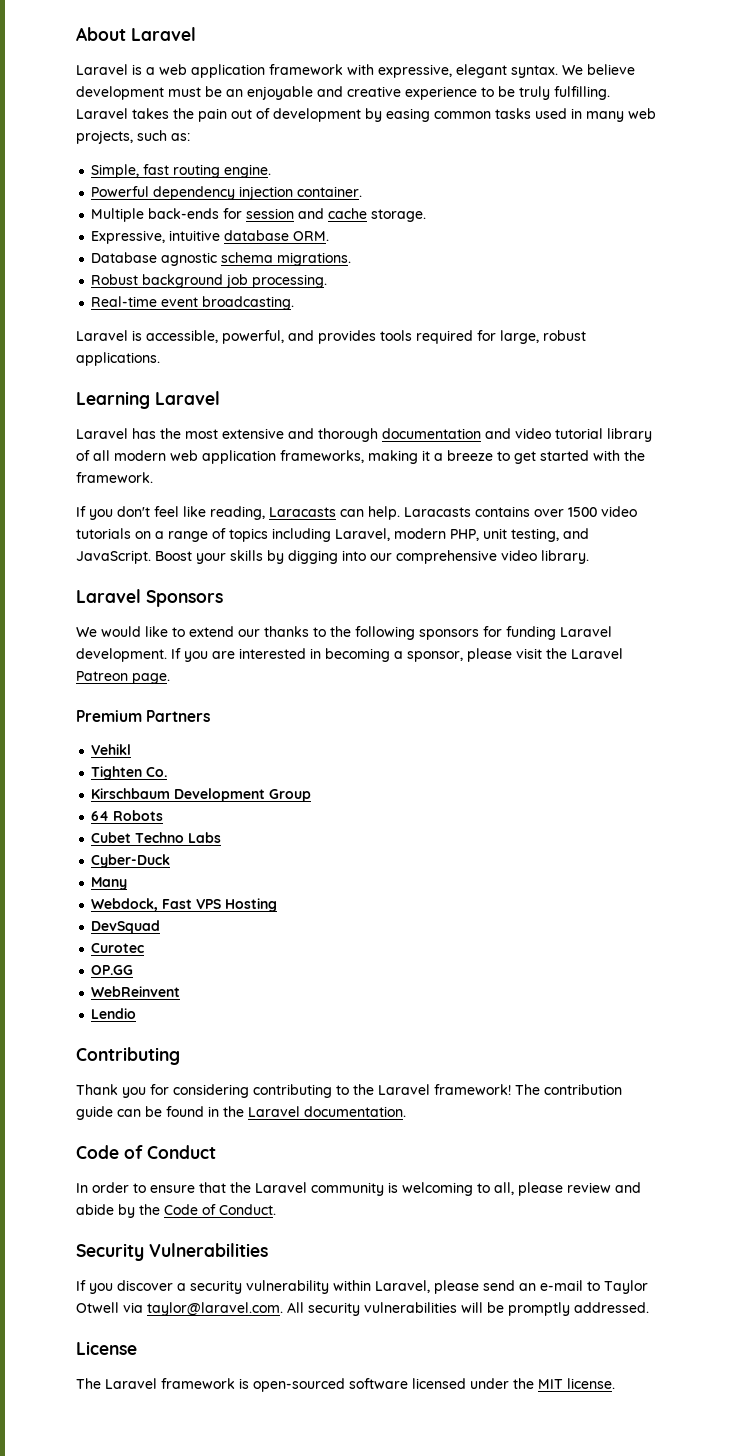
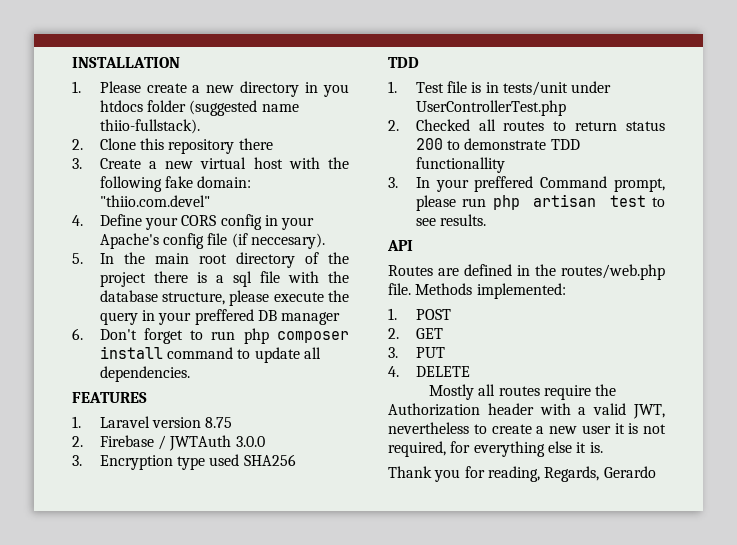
[76,27,196,41] [76,64,635,78] [76,86,610,100] [76,108,656,122] [76,130,190,144] [91,164,272,178] [91,186,363,200] [91,208,427,222] [91,230,330,244] [91,252,352,266] [91,274,328,288] [91,296,295,310] [76,330,586,344] [76,352,160,366] [76,391,220,409] [76,428,652,442] [76,450,645,464] [76,472,153,483] [76,506,637,520] [76,528,589,542] [76,550,589,564] [76,589,223,607] [76,626,612,640] [76,648,623,662] [76,671,170,684] [76,710,211,722] [91,744,132,755] [91,766,168,780] [91,788,312,802] [91,810,164,821] [91,832,222,843] [91,854,171,868] [91,877,128,890] [91,898,278,912] [91,920,161,934] [91,943,145,953] [91,965,134,975] [91,986,181,997] [91,1008,137,1019] [76,1047,180,1065] [76,1084,622,1098] [76,1106,406,1120] [76,1145,216,1159] [76,1182,641,1196] [76,1204,276,1218] [76,1243,268,1261] [76,1280,648,1294] [76,1302,649,1316] [76,1341,137,1355] [76,1378,615,1392] About Laravel // Laravel is a web application framework with expressive, elegant syntax. We believe development must be an enjoyable and creative experience to be truly fulfilling. Laravel takes the pain out of development by easing common tasks used in many web projects, such as: // Simple, fast routing engine. // Powerful dependency injection container. // Multiple back-ends for session and cache storage. // Expressive, intuitive database ORM. // Database agnostic schema migrations. // Robust background job processing. // Real-time event broadcasting. // Laravel is accessible, powerful, and provides tools required for large, robust applications. // Learning Laravel // Laravel has the most extensive and thorough documentation and video tutorial library of all modern web application frameworks, making it a breeze to get started with the framework. // If you don't feel like reading, Laracasts can help. Laracasts contains over 1500 video tutorials on a range of topics including Laravel, modern PHP, unit testing, and JavaScript. Boost your skills by digging into our comprehensive video library. // Laravel Sponsors // We would like to extend our thanks to the following sponsors for funding Laravel development. If you are interested in becoming a sponsor, please visit the Laravel Patreon page. // Premium Partners // Vehikl // Tighten Co. // Kirschbaum Development Group // 64 Robots // Cubet Techno Labs // Cyber-Duck // Many // Webdock, Fast VPS Hosting // DevSquad // Curotec // OP.GG // WebReinvent // Lendio // Contributing // Thank you for considering contributing to the Laravel framework! The contribution guide can be found in the Laravel documentation. // Code of Conduct // In order to ensure that the Laravel community is welcoming to all, please review and abide by the Code of Conduct. // Security Vulnerabilities // If you discover a security vulnerability within Laravel, please send an e-mail to Taylor Otwell via taylor@laravel.com. All security vulnerabilities will be promptly addressed. // License // The Laravel framework is open-sourced software licensed under the MIT license. -> [72,57,180,68] [72,81,349,97] [99,100,299,116] [99,119,200,134] [72,138,273,154] [72,157,349,169] [99,176,252,192] [99,195,210,207] [72,214,315,230] [99,233,325,249] [72,252,349,268] [99,271,349,287] [99,290,349,306] [99,309,341,325] [72,328,349,344] [99,346,321,363] [99,366,190,382] [72,392,147,403] [72,416,233,428] [72,435,265,451] [72,454,296,470] [388,57,419,68] [388,81,612,96] [415,100,566,116] [388,119,665,131] [415,138,580,150] [415,157,505,173] [388,176,665,192] [415,194,665,211] [415,214,486,226] [387,240,413,251] [388,264,665,280] [388,283,566,299] [388,308,451,320] [388,328,443,339] [388,347,445,358] [388,366,470,377] [428,384,617,400] [388,403,665,419] [388,422,666,434] [388,441,603,457] [388,466,656,482] INSTALLATION // 1. Please create a new directory in you htdocs folder (suggested name thiio-fullstack). // 2. Clone this repository there // 3. Create a new virtual host with the following fake domain: "thiio.com.devel" // 4. Define your CORS config in your Apache's config file (if neccesary). // 5. In the main root directory of the project there is a sql file with the database structure, please execute the query in your preffered DB manager // 6. Don't forget to run php composer install command to update all dependencies. // FEATURES // 1. Laravel version 8.75 // 2. Firebase / JWTAuth 3.0.0 // 3. Encryption type used SHA256 // TDD // 1. Test file is in tests/unit under UserControllerTest.php // 2. Checked all routes to return status 200 to demonstrate TDD functionallity // 3. In your preffered Command prompt, please run php artisan test to see results. // API // Routes are defined in the routes/web.php file. Methods implemented: // 1. POST // 2. GET // 3. PUT // 4. DELETE // Mostly all routes require the Authorization header with a valid JWT, nevertheless to create a new user it is not required, for everything else it is. // Thank you for reading, Regards, Gerardo

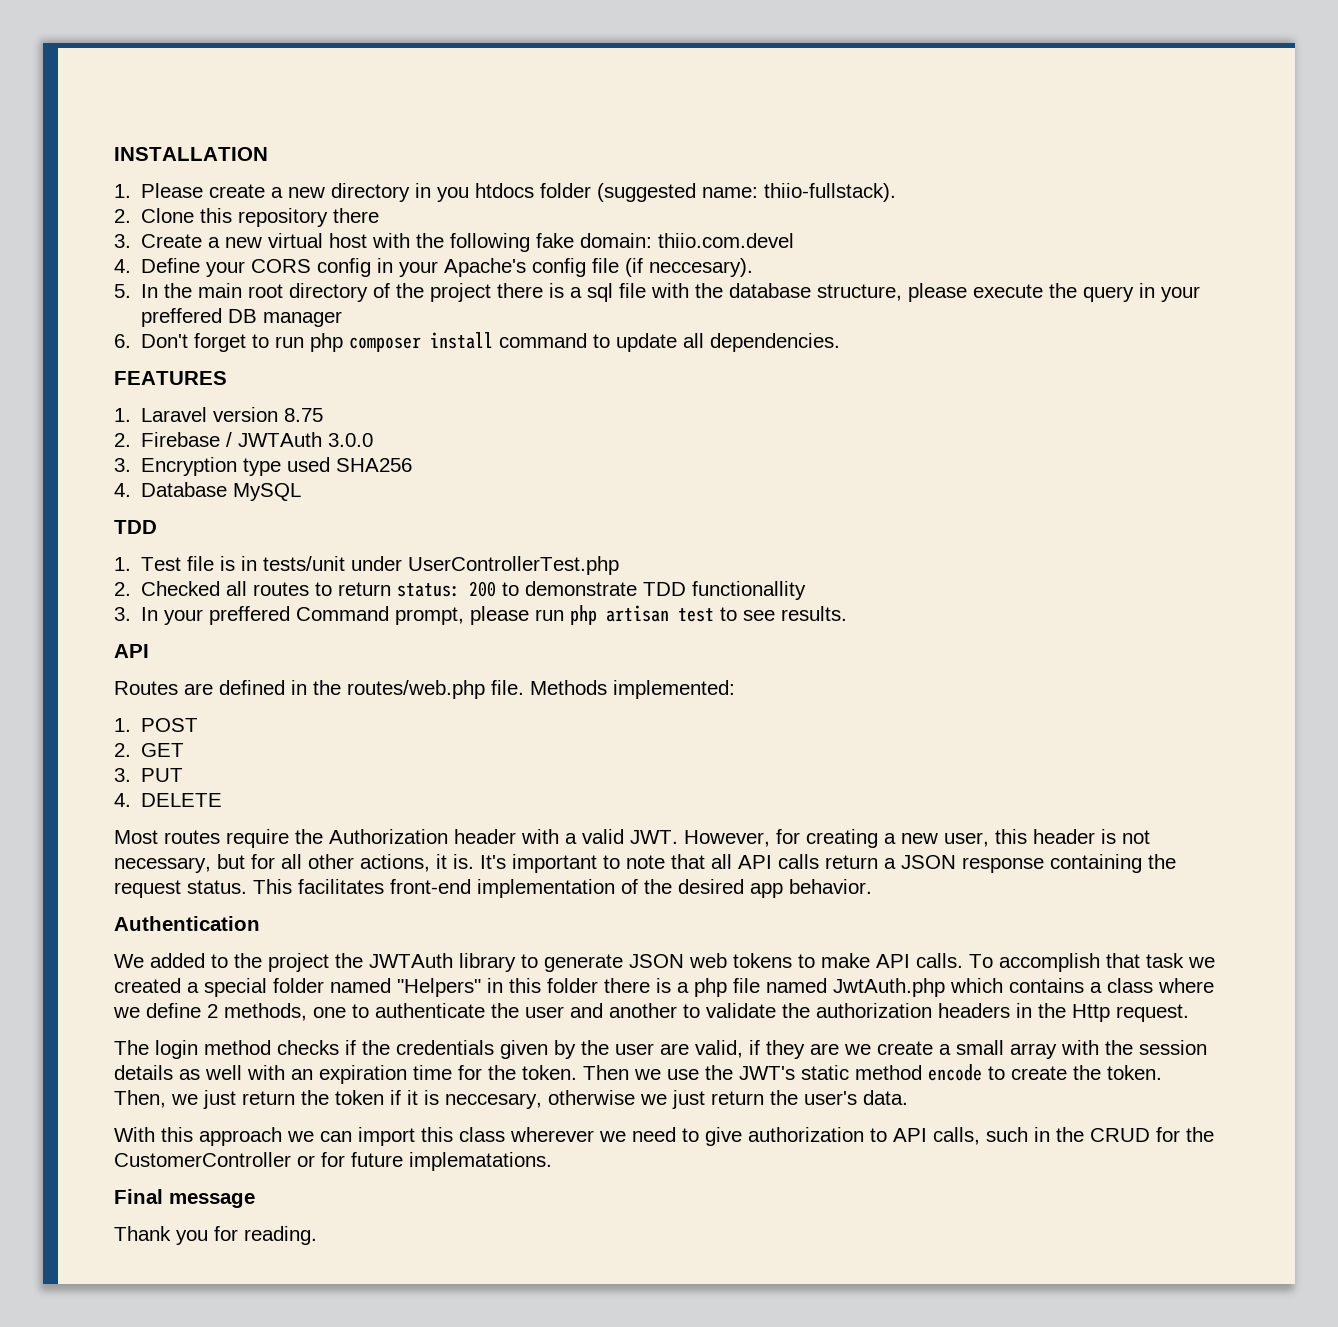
[261,104,299,112] name -> [702,187,759,198] name:
[99,195,210,207] "thiio.com.devel" -> [658,233,795,248] thiio.com.devel
(296, 460) none -> [114,482,302,501] // 4. Database MySQL
[626,121,665,131] status -> [397,583,461,597] status:
[428,384,496,400] Mostly all -> [114,830,158,844] Most
[633,404,665,419] [388,422,666,434] [388,441,603,457] JWT, nevertheless to create a new user it is not required, for everything else it is. -> [630,829,1150,848] [114,854,1176,873] [114,879,872,898] [114,916,260,931] [114,953,1215,972] [114,978,1214,997] [113,1003,1189,1022] [114,1040,1207,1059] [114,1064,1162,1084] [114,1090,908,1109] [114,1127,1214,1146] [114,1152,552,1171] [114,1189,255,1208] JWT. However, for creating a new user, this header is not necessary, but for all other actions, it is. It's important to note that all API calls return a JSON response containing the request status. This facilitates front-end implementation of the desired app behavior. // Authentication // We added to the project the JWTAuth library to generate JSON web tokens to make API calls. To accomplish that task we created a special folder named "Helpers" in this folder there is a php file named JwtAuth.php which contains a class where we define 2 methods, one to authenticate the user and another to validate the authorization headers in the Http request. // The login method checks if the credentials given by the user are valid, if they are we create a small array with the session details as well with an expiration time for the token. Then we use the JWT's static method encode to create the token. Then, we just return the token if it is neccesary, otherwise we just return the user's data. // With this approach we can import this class wherever we need to give authorization to API calls, such in the CRUD for the CustomerController or for future implematations. // Final message
[487,466,656,482] reading, Regards, Gerardo -> [244,1226,317,1245] reading.

